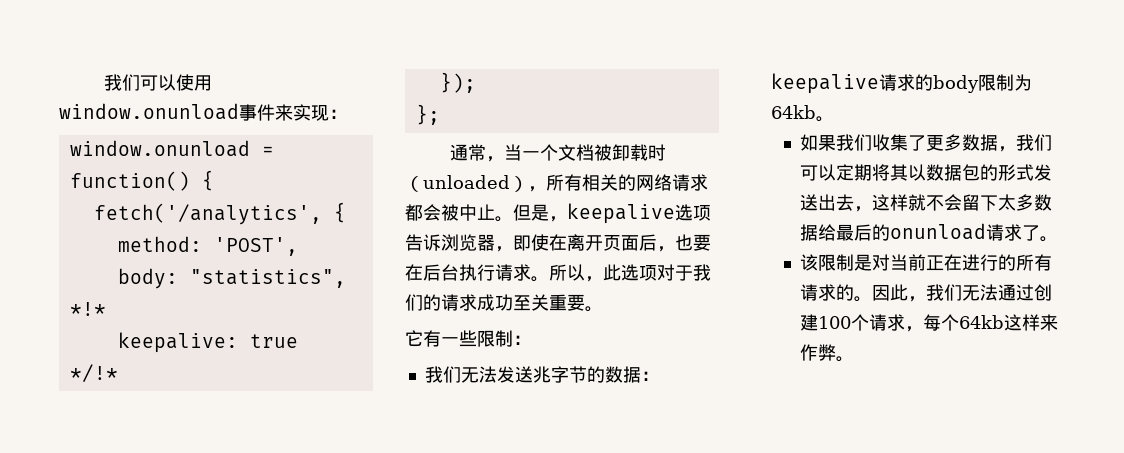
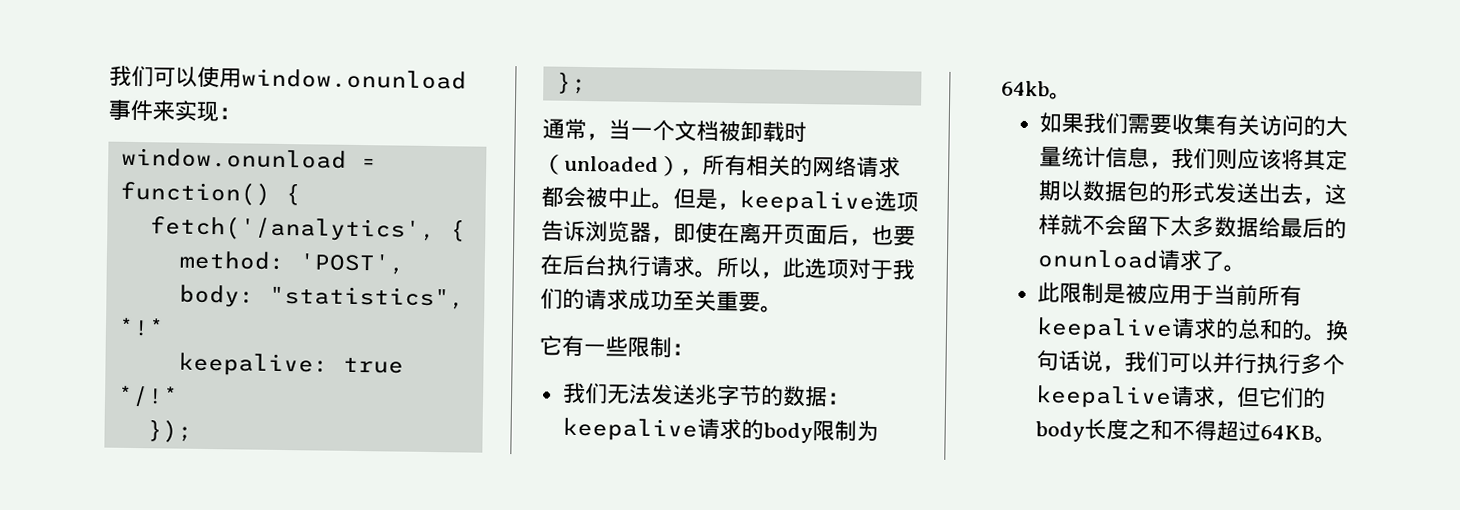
[872,134,1053,152] [800,164,909,181] 收集了更多数据，我们可以定期将其 -> [1127,113,1349,137] [1039,146,1349,172] [1038,180,1063,202] 需要收集有关访问的大量统计信息，我们则应该将其定期
[800,254,1053,271] [800,284,1053,302] [800,314,1059,332] [800,344,837,361] 该限制是对当前正在进行的所有请求的。因此，我们无法通过创建100个请求，每个64kb这样来作弊 -> [1037,282,1303,307] [1036,317,1350,342] [1036,350,1346,375] [1035,385,1327,409] [1035,418,1316,442] 此限制是被应用于当前所有keepalive请求的总和的。换句话说，我们可以并行执行多个keepalive请求，但它们的body长度之和不得超过64KB

